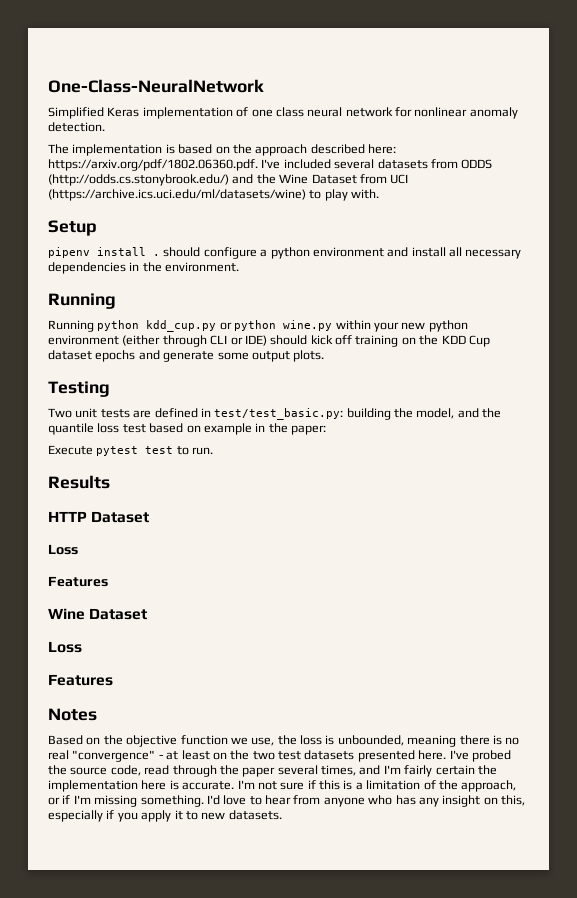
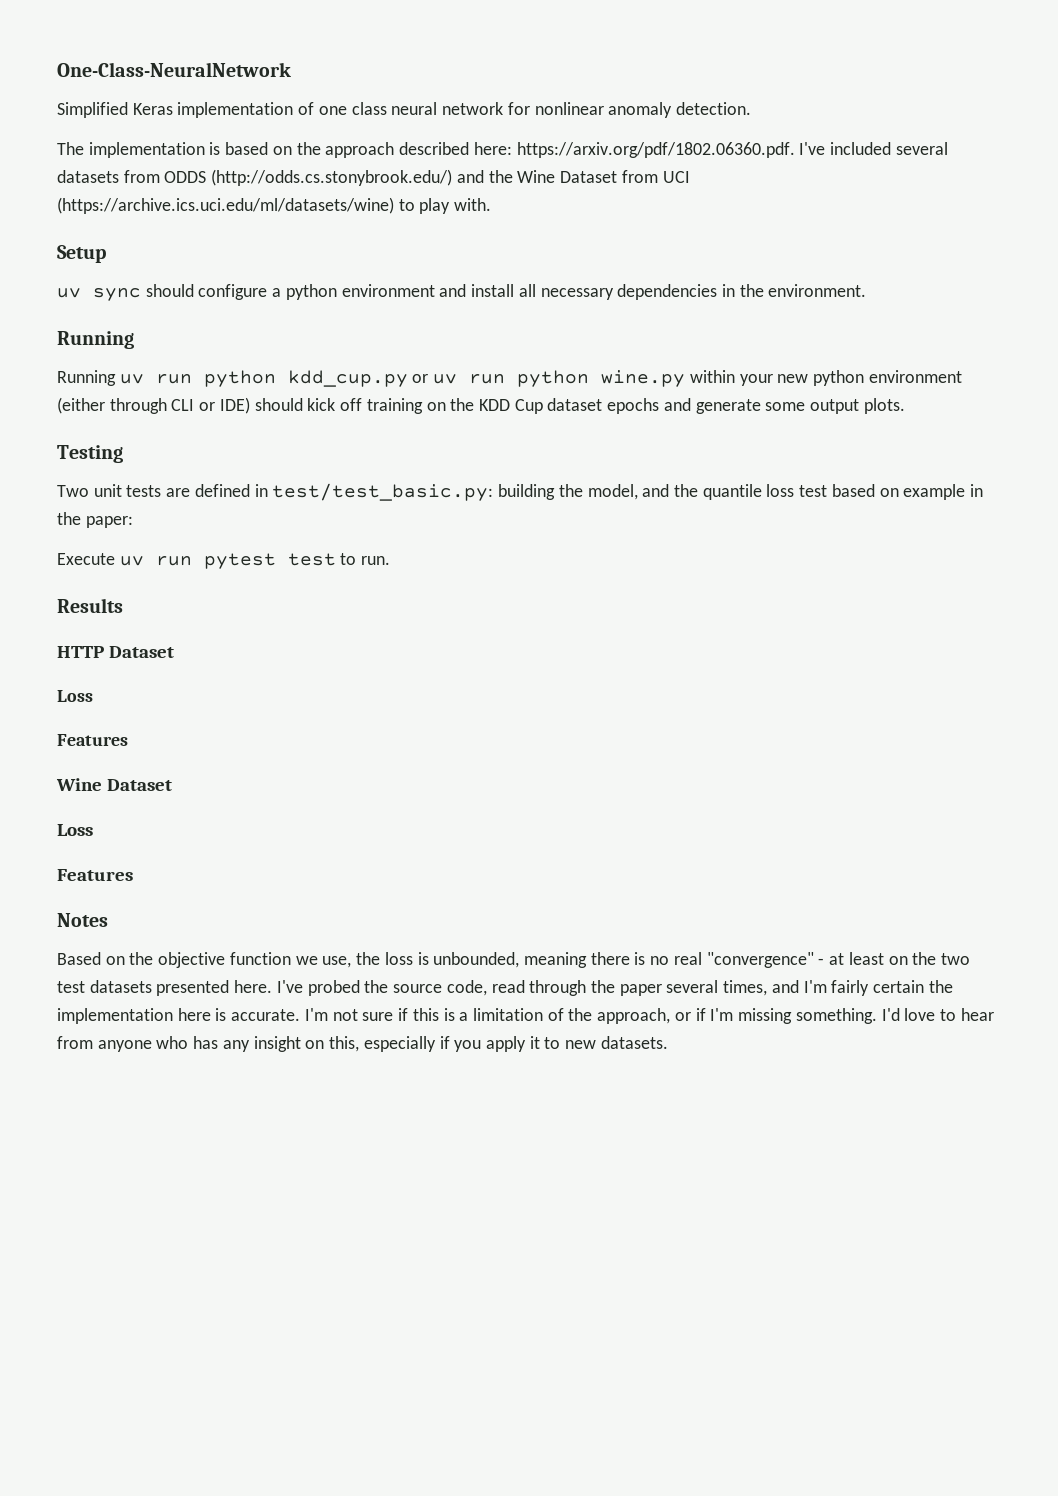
[48,247,160,258] pipenv install . -> [57,288,141,301] uv sync
(94, 326) none -> [119,374,192,384] uv run
(232, 326) none -> [433,374,506,384] uv run
(93, 450) none -> [119,556,192,566] uv run

